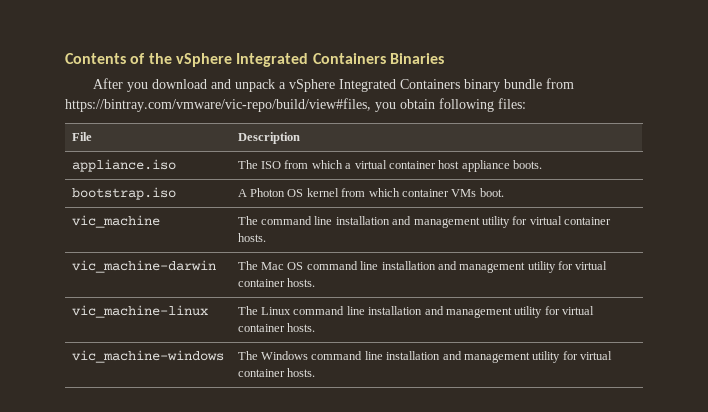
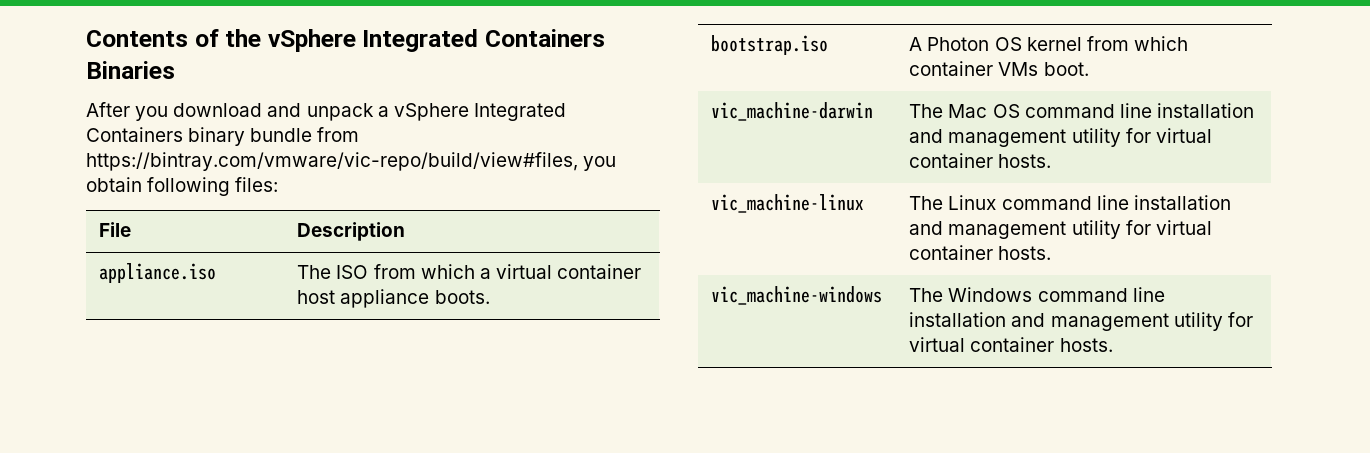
[71,215,160,228] [237,216,612,228] [237,233,266,242] // vic_machine | The command line installation and management utility for virtual container hosts. -> (1089, 69) none

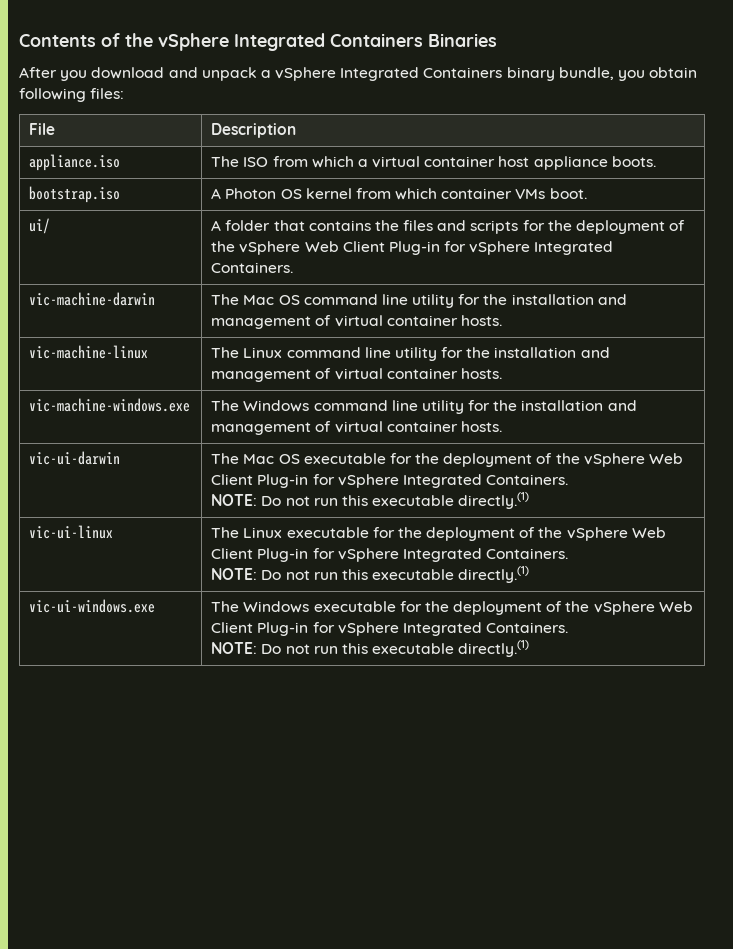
[250,127,360,142] [86,152,578,171] bundle from https://bintray.com/vmware/vic-repo/build/view#files, -> [558,67,614,80] bundle,
[711,102,874,121] vic_machine-darwin -> [29,218,51,234] [211,220,686,234] [211,241,614,255] [211,262,294,273] [29,292,156,306] ui/ | A folder that contains the files and scripts for the deployment of the vSphere Web Client Plug-in for vSphere Integrated Containers. // vic-machine-darwin
[1156,103,1254,118] [909,128,1212,147] [909,153,1052,168] [711,194,865,213] installation and management utility for virtual container hosts. // vic_machine-linux -> [412,294,627,308] [211,315,502,329] [29,345,149,359] utility for the installation and management of virtual container hosts. // vic-machine-linux
[1133,195,1231,210] [909,220,1212,239] [909,245,1052,260] [711,286,883,305] installation and management utility for virtual container hosts. // vic_machine-windows -> [394,347,610,361] [211,368,502,382] [29,398,191,412] utility for the installation and management of virtual container hosts. // vic-machine-windows.exe
[909,312,1253,331] [909,337,1113,352] installation and management utility for virtual container hosts. -> [421,400,637,414] [211,421,502,435] [29,451,121,465] [211,453,684,467] [211,474,569,488] [211,492,530,509] [29,525,114,539] [211,527,666,541] [211,548,569,562] [211,566,530,583] [29,599,156,613] [211,601,693,615] [211,622,569,636] [211,640,530,657] utility for the installation and management of virtual container hosts. // vic-ui-darwin | The Mac OS executable for the deployment of the vSphere Web Client Plug-in for vSphere Integrated Containers. // NOTE: Do not run this executable directly.(1) // vic-ui-linux | The Linux executable for the deployment of the vSphere Web Client Plug-in for vSphere Integrated Containers. // NOTE: Do not run this executable directly.(1) // vic-ui-windows.exe | The Windows executable for the deployment of the vSphere Web Client Plug-in for vSphere Integrated Containers. // NOTE: Do not run this executable directly.(1)

